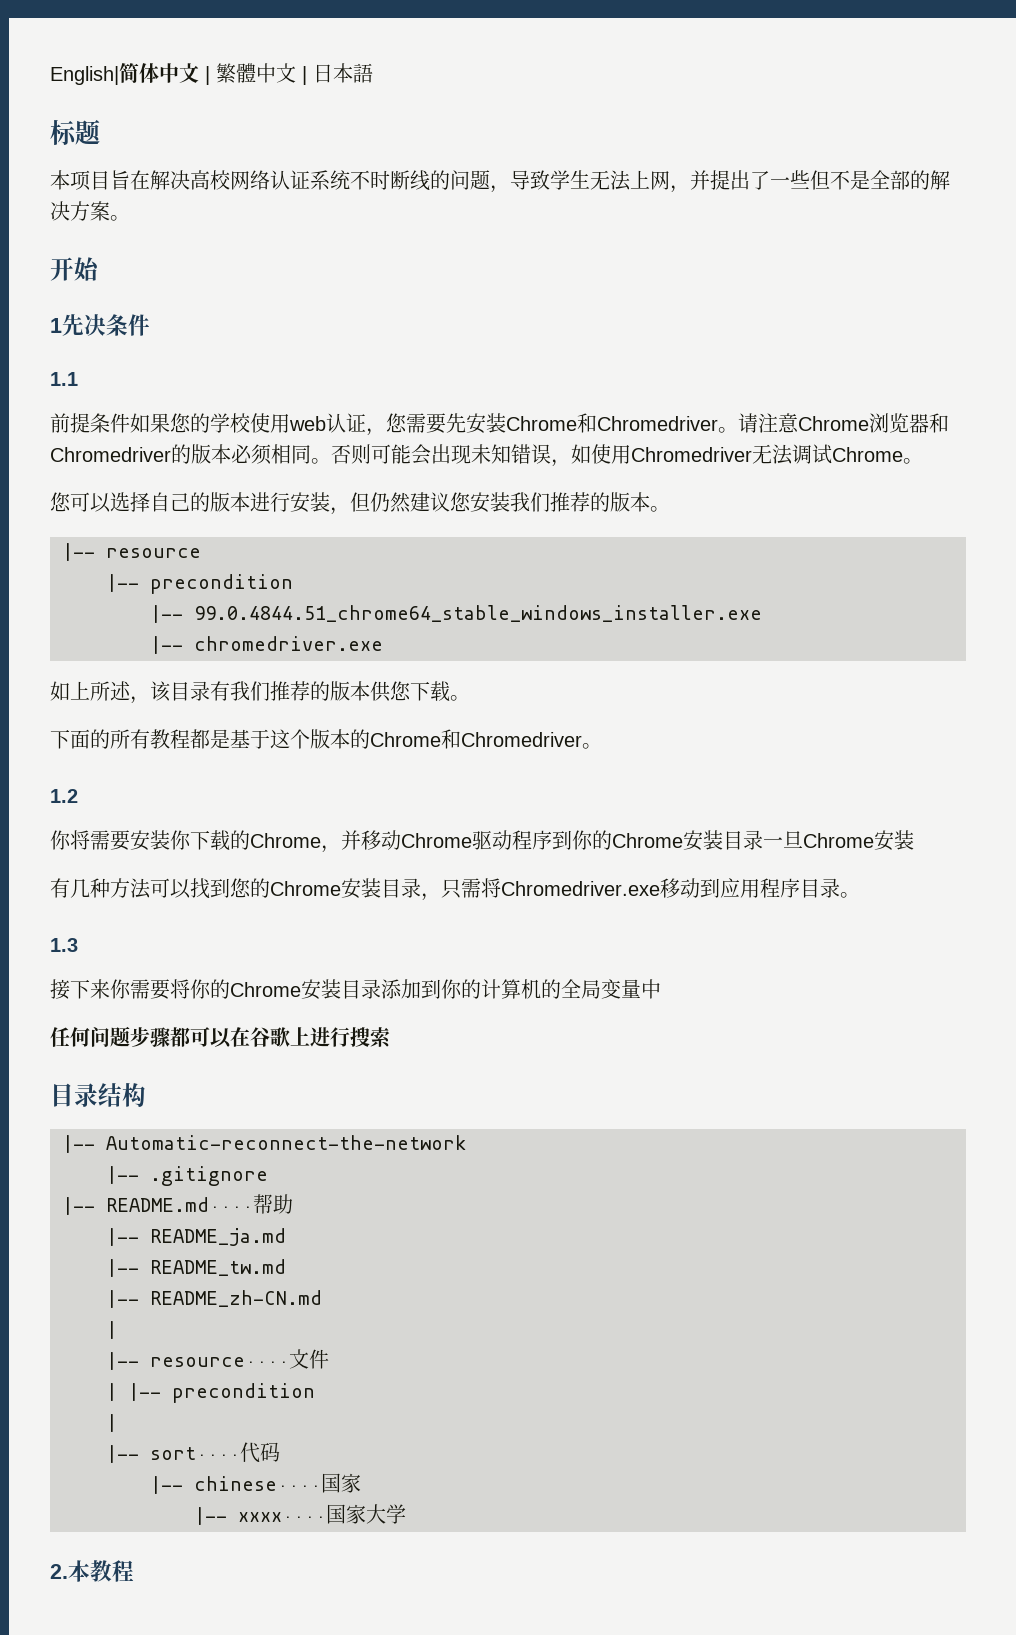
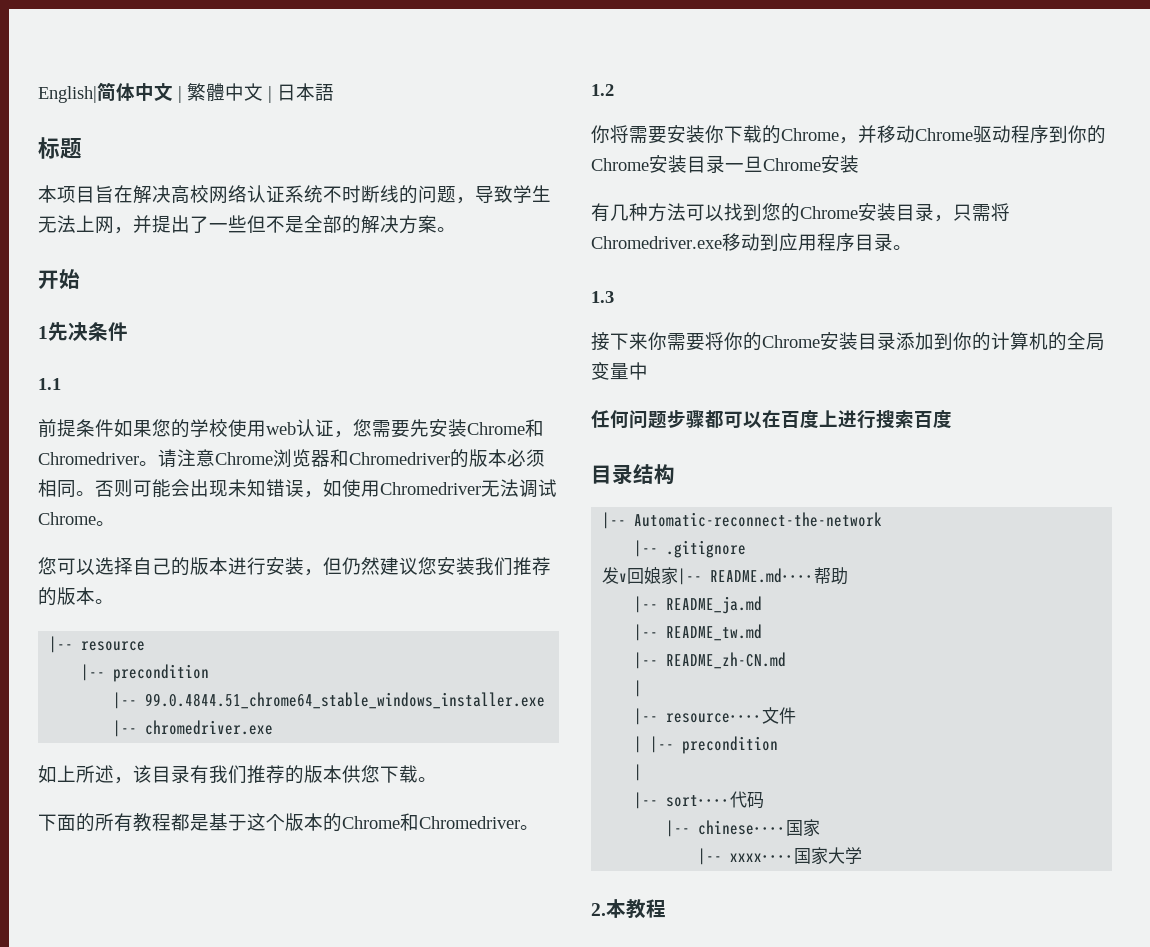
[250,1027,290,1047] 谷歌 -> [781,410,819,428] 百度
(390, 1037) none -> [914,410,952,428] 百度
(268, 1176) none -> [602,567,679,585] 发v回娘家

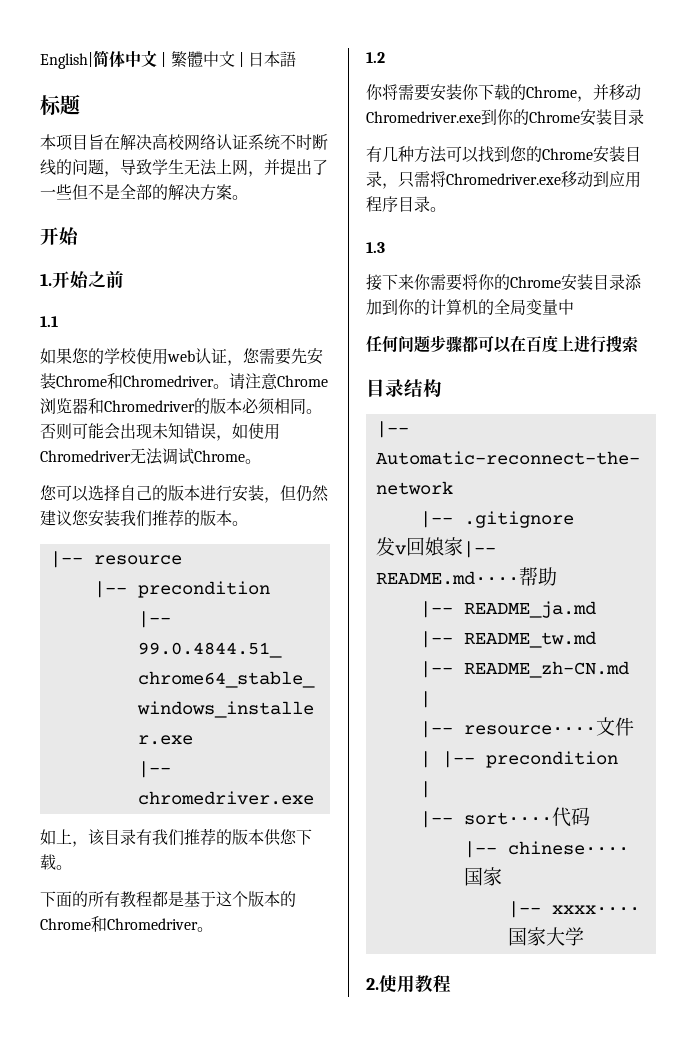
[38,322,128,341] 1先决条件 -> [40,271,124,288] 1.开始之前
[38,419,114,437] 前提条件 -> (58, 321) none
[76,765,114,783] 所述 -> (72, 836) none
[915,125,1049,144] Chrome驱动程序 -> [366,111,481,123] Chromedriver.exe
[725,155,859,173] 一旦Chrome安装 -> (644, 117) none
[914,410,952,428] 百度 -> (638, 344) none
[606,899,626,918] 本 -> [379,975,415,993] 使用

